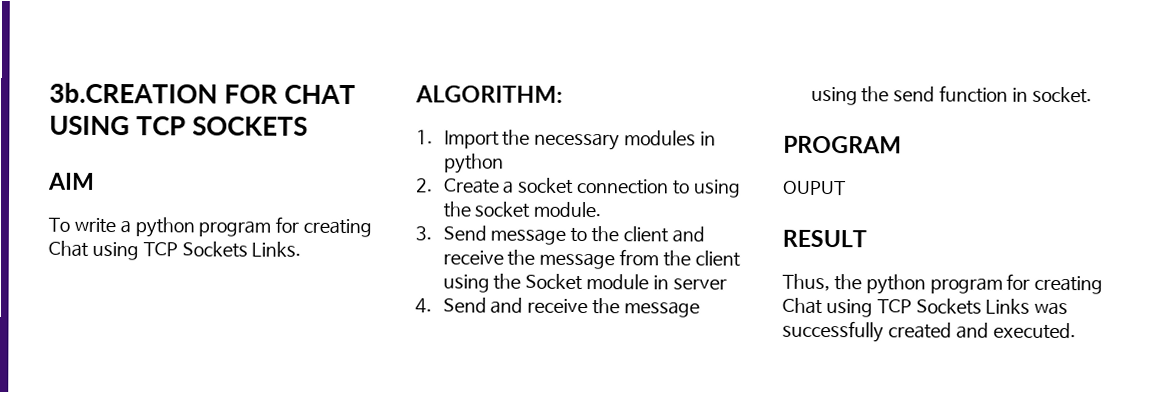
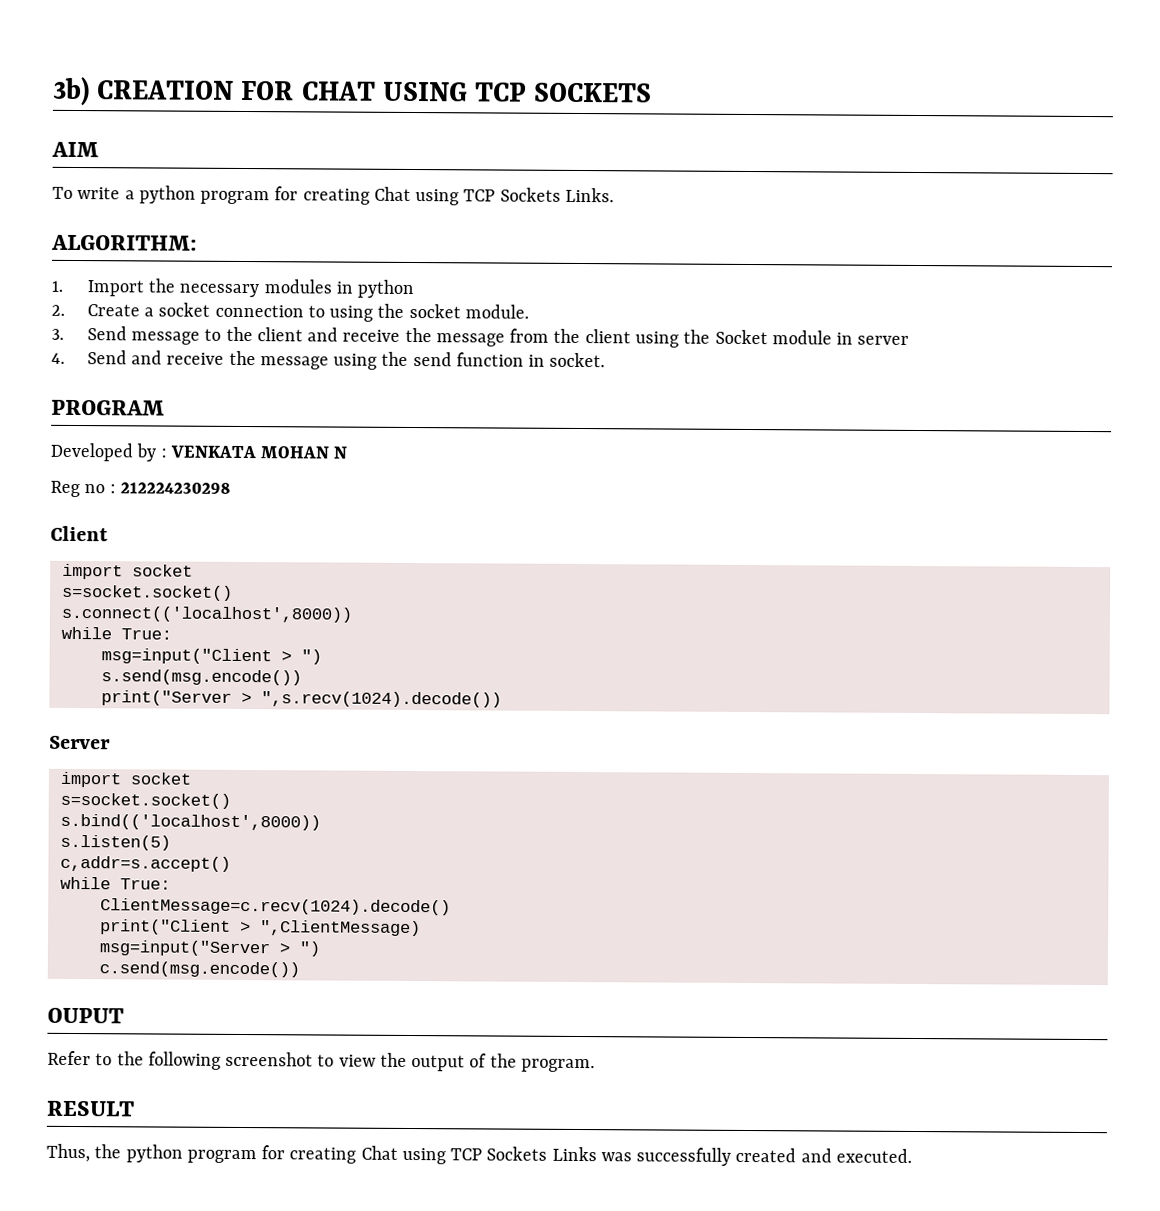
[49,82,218,104] 3b.CREATION -> [52,76,235,107] 3b) CREATION
[783,180,846,196] OUPUT -> [50,442,348,462] [50,480,231,498] [50,525,108,542] [61,563,193,580] [61,584,233,601] [60,605,352,623] [60,626,172,640] [100,648,322,665] [100,669,302,686] [100,690,502,708] [49,735,111,750] [59,771,192,788] [59,792,231,809] [59,813,321,831] [59,834,171,851] [59,855,231,872] [59,876,171,890] [99,898,451,916] [99,919,421,937] [98,940,321,957] [98,961,300,978] [47,1007,124,1024] [47,1050,595,1073] Developed by : VENKATA MOHAN N // Reg no : 212224230298 // Client // import socket // s=socket.socket() // s.connect(('localhost',8000)) // while True: // msg=input("Client > ") // s.send(msg.encode()) // print("Server > ",s.recv(1024).decode()) // Server // import socket // s=socket.socket() // s.bind(('localhost',8000)) // s.listen(5) // c,addr=s.accept() // while True: // ClientMessage=c.recv(1024).decode() // print("Client > ",ClientMessage) // msg=input("Server > ") // c.send(msg.encode()) // OUPUT // Refer to the following screenshot to view the output of the program.

